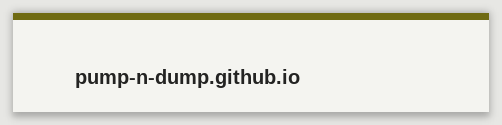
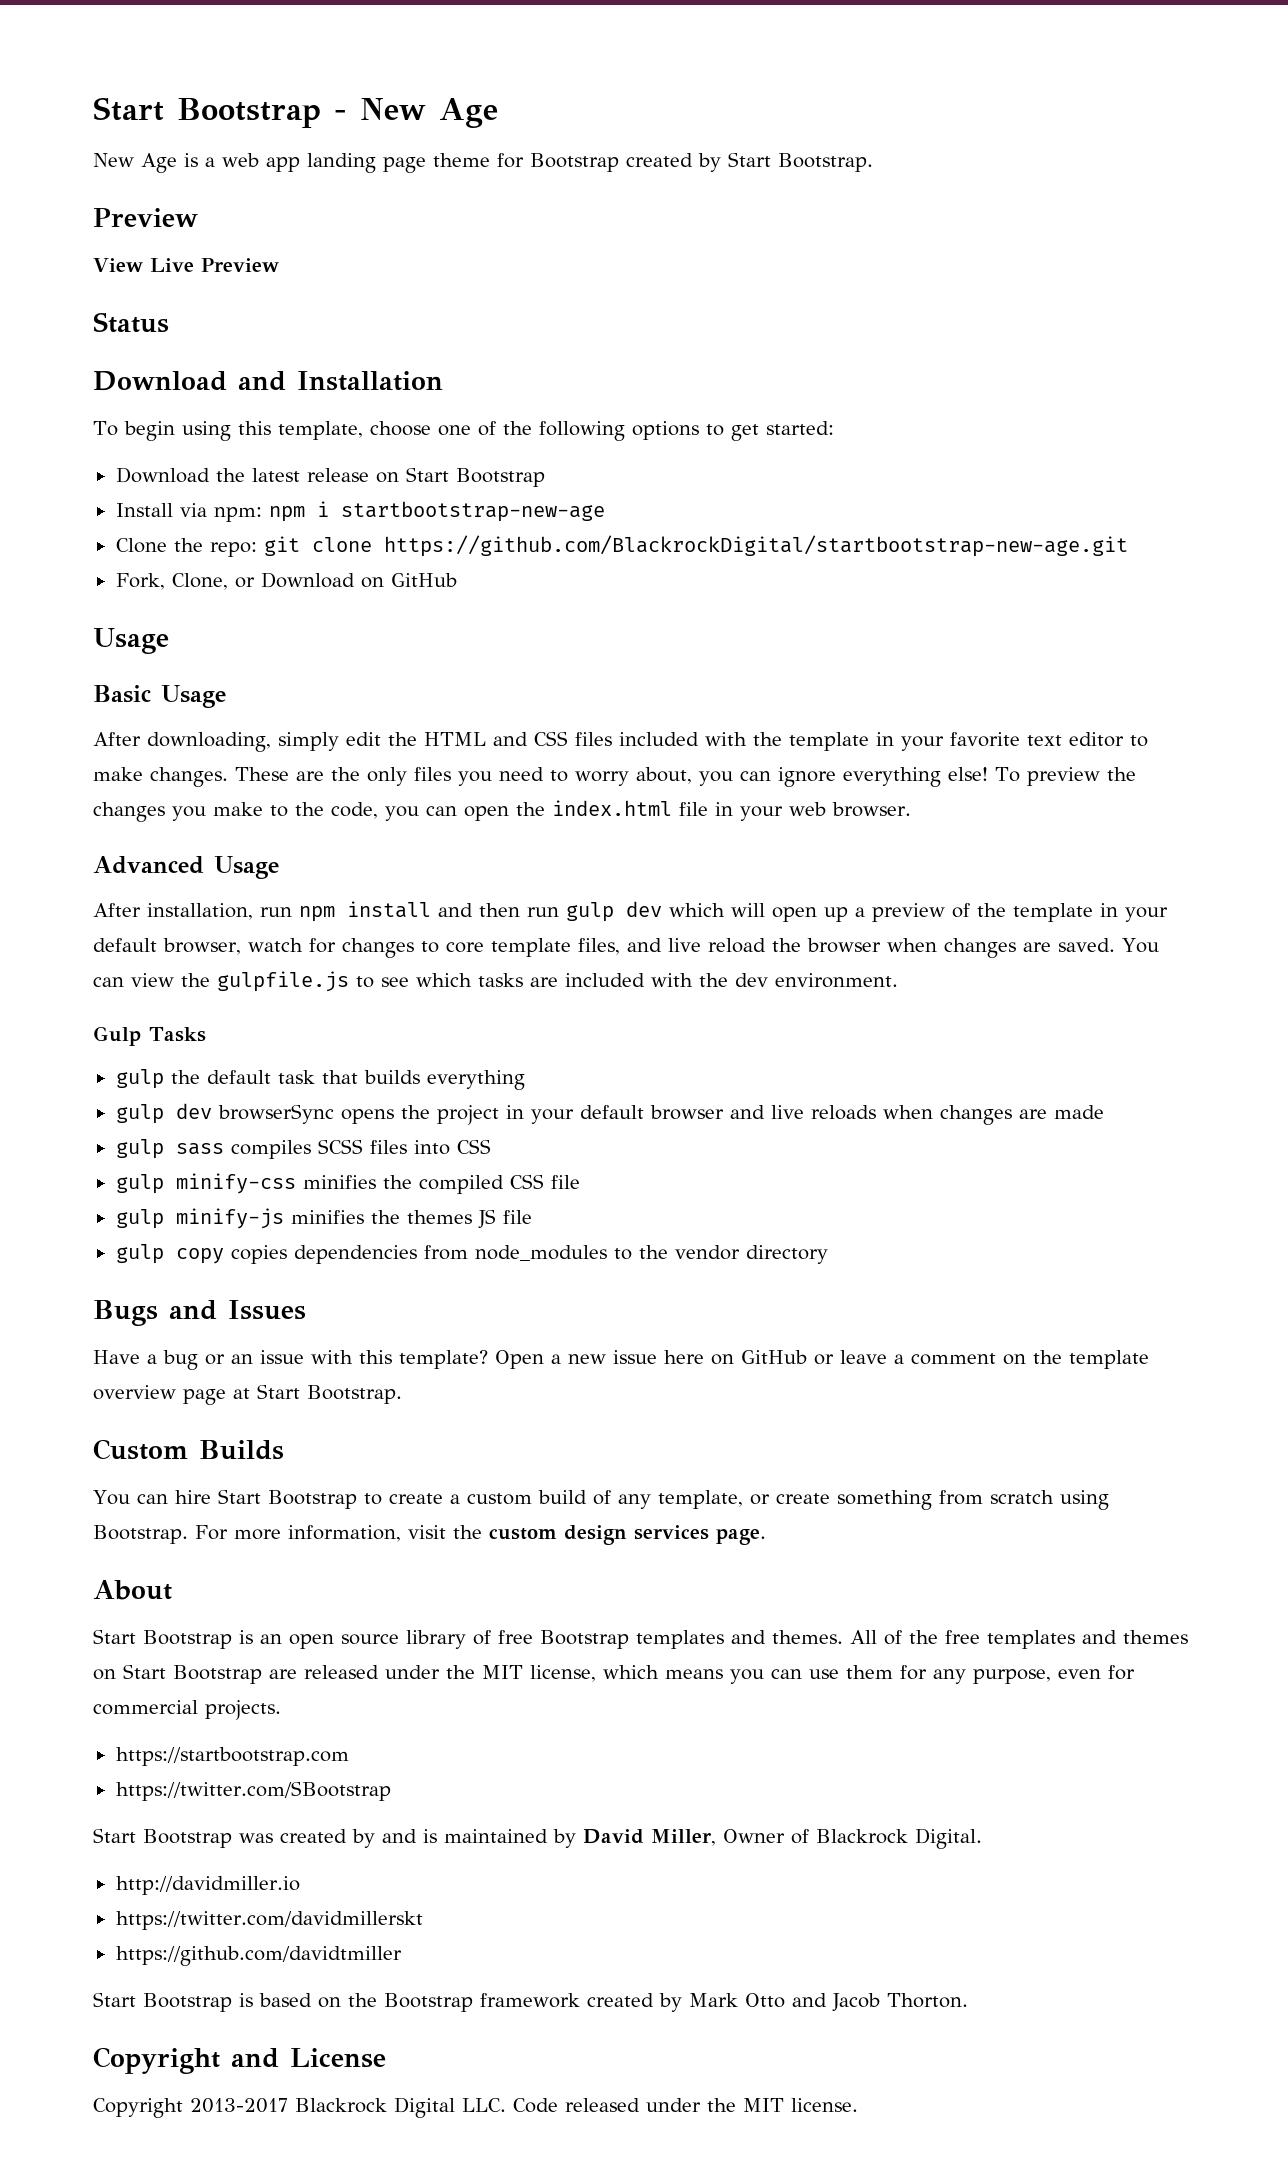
[75,69,300,88] pump-n-dump.github.io -> [93,97,498,128] [93,152,873,173] [93,208,198,227] [93,258,279,272] [93,312,169,333] [93,371,443,391] [93,421,834,441] [115,467,545,487] [115,501,605,522] [115,535,1128,557] [115,572,457,590] [93,628,169,654] [93,685,226,708] [93,731,1148,752] [93,767,1136,787] [93,800,911,822] [93,856,279,879] [93,901,1168,922] [93,938,1159,958] [93,971,898,992] [93,1026,206,1046] [115,1069,525,1090] [115,1103,1104,1125] [115,1139,491,1159] [115,1173,580,1194] [115,1208,532,1229] [115,1244,828,1264] [93,1300,306,1326] [93,1350,1149,1370] [93,1384,402,1405] [93,1439,284,1460] [93,1489,1109,1510] [93,1525,766,1545] [93,1580,172,1600] [93,1629,1188,1649] [93,1664,1135,1684] [93,1700,281,1720] [115,1747,349,1766] [115,1781,391,1801] [93,1828,982,1849] [115,1876,300,1895] [115,1911,423,1930] [115,1946,402,1966] [93,1992,968,2012] [93,2047,386,2074] [93,2097,858,2118] Start Bootstrap - New Age // New Age is a web app landing page theme for Bootstrap created by Start Bootstrap. // Preview // View Live Preview // Status // Download and Installation // To begin using this template, choose one of the following options to get started: // Download the latest release on Start Bootstrap // Install via npm: npm i startbootstrap-new-age // Clone the repo: git clone https://github.com/BlackrockDigital/startbootstrap-new-age.git // Fork, Clone, or Download on GitHub // Usage // Basic Usage // After downloading, simply edit the HTML and CSS files included with the template in your favorite text editor to make changes. These are the only files you need to worry about, you can ignore everything else! To preview the changes you make to the code, you can open the index.html file in your web browser. // Advanced Usage // After installation, run npm install and then run gulp dev which will open up a preview of the template in your default browser, watch for changes to core template files, and live reload the browser when changes are saved. You can view the gulpfile.js to see which tasks are included with the dev environment. // Gulp Tasks // gulp the default task that builds everything // gulp dev browserSync opens the project in your default browser and live reloads when changes are made // gulp sass compiles SCSS files into CSS // gulp minify-css minifies the compiled CSS file // gulp minify-js minifies the themes JS file // gulp copy copies dependencies from node_modules to the vendor directory // Bugs and Issues // Have a bug or an issue with this template? Open a new issue here on GitHub or leave a comment on the template overview page at Start Bootstrap. // Custom Builds // You can hire Start Bootstrap to create a custom build of any template, or create something from scratch using Bootstrap. For more information, visit the custom design services page. // About // Start Bootstrap is an open source library of free Bootstrap templates and themes. All of the free templates and themes on Start Bootstrap are released under the MIT license, which means you can use them for any purpose, even for commercial projects. // https://startbootstrap.com // https://twitter.com/SBootstrap // Start Bootstrap was created by and is maintained by David Miller, Owner of Blackrock Digital. // http://davidmiller.io // https://twitter.com/davidmillerskt // https://github.com/davidtmiller // Start Bootstrap is based on the Bootstrap framework created by Mark Otto and Jacob Thorton. // Copyright and License // Copyright 2013-2017 Blackrock Digital LLC. Code released under the MIT license.

